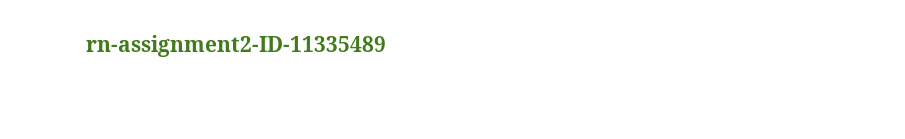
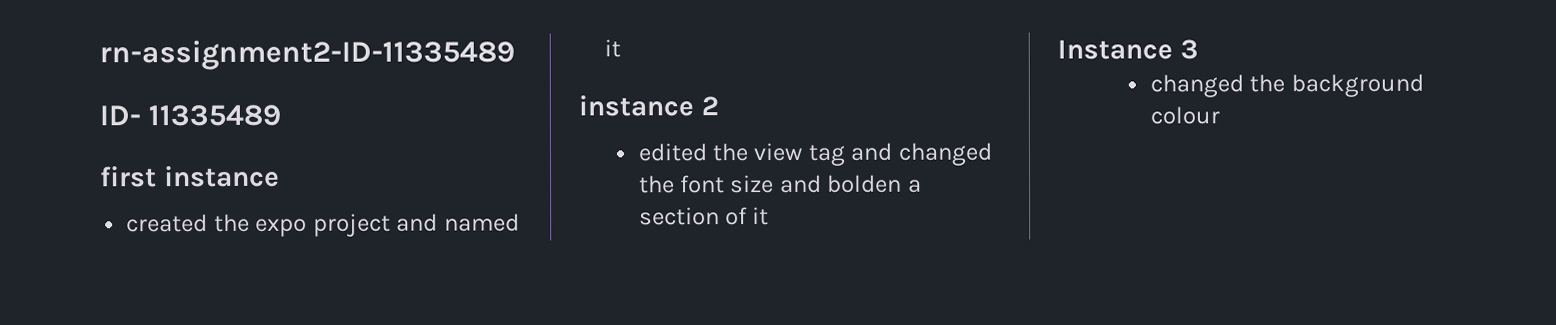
(386, 46) none -> [99,104,282,127] [100,165,280,188] [126,213,520,237] [604,39,622,58] [578,95,719,117] [637,142,993,166] [638,174,922,194] [638,207,770,226] [1057,39,1198,60] [1149,73,1424,98] [1149,106,1220,125] // ID- 11335489 // first instance // created the expo project and named it // instance 2 // edited the view tag and changed the font size and bolden a section of it // Instance 3 // changed the background colour

